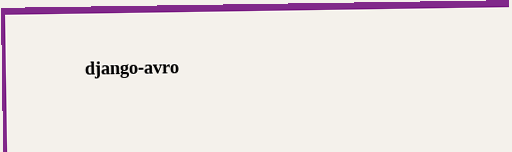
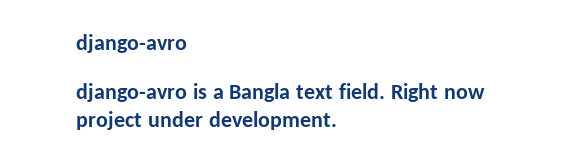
[84,60,180,79] django-avro -> [76,34,187,53] [76,83,485,102] [76,111,337,130] django-avro // django-avro is a Bangla text field. Right now project under development.

